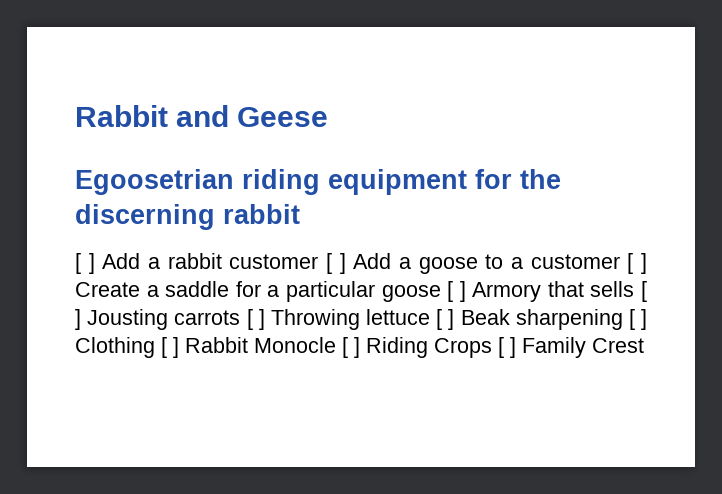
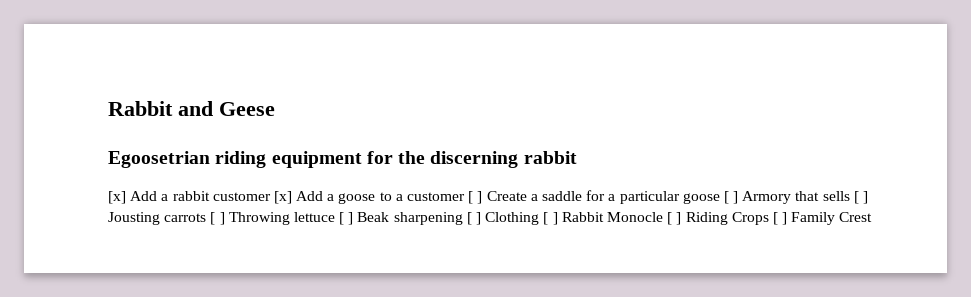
[75,253,95,274] [ ] -> [108,191,126,204] [x]
[326,253,346,274] [ ] -> [273,191,292,204] [x]

